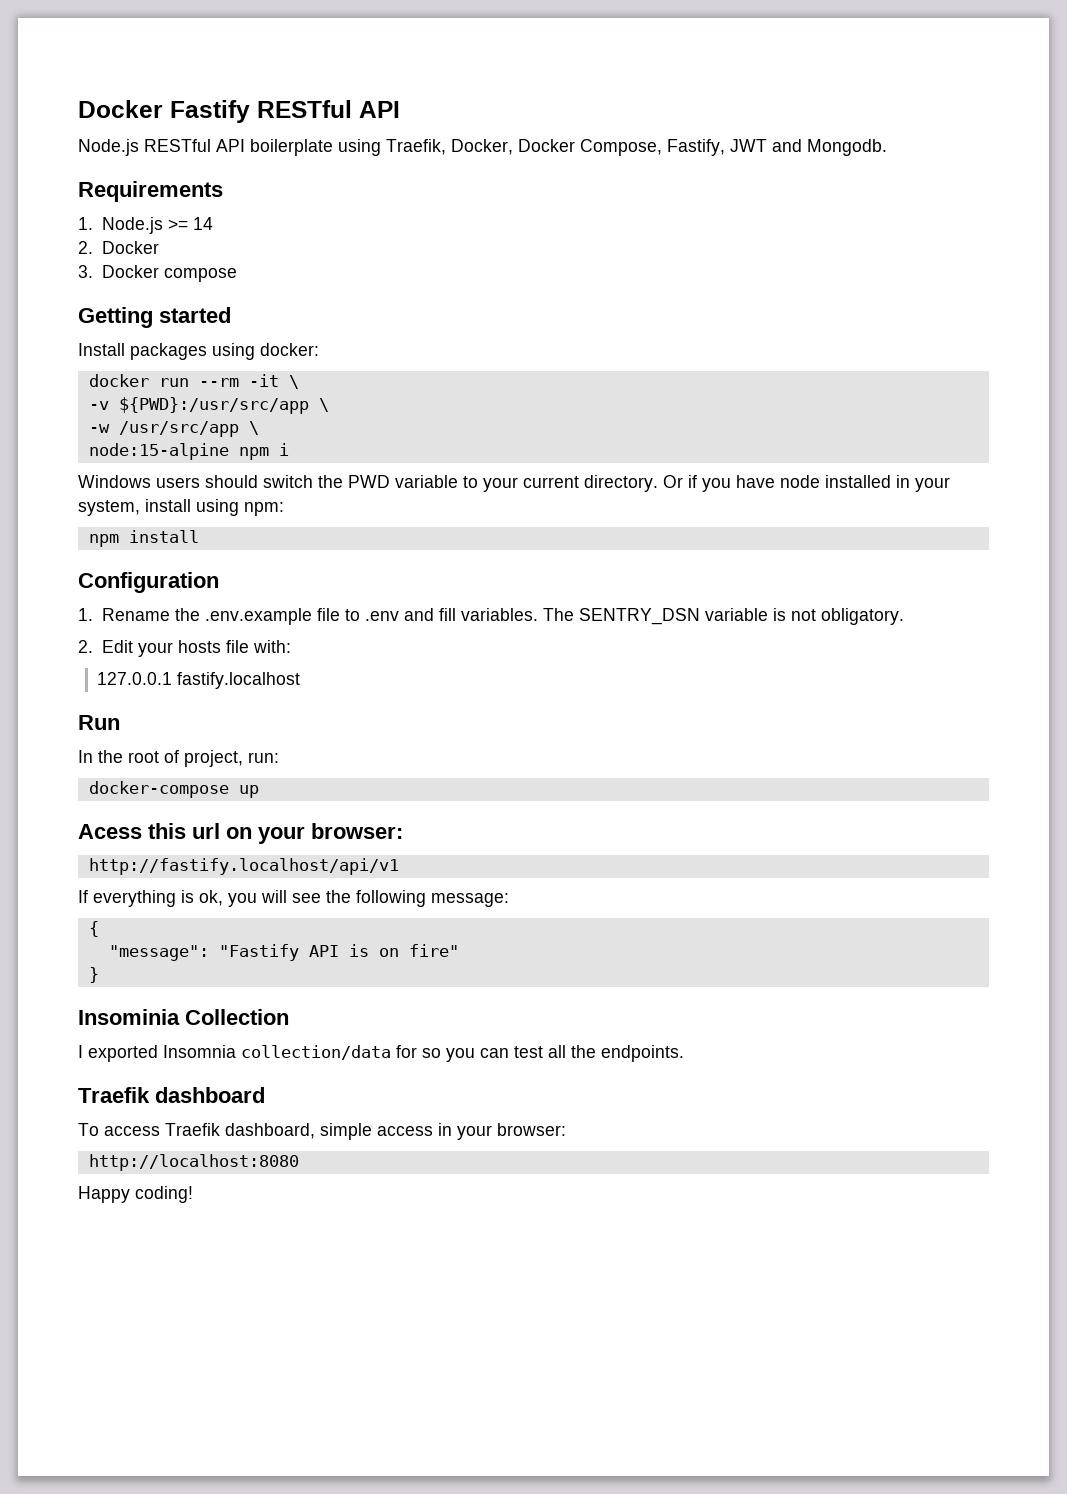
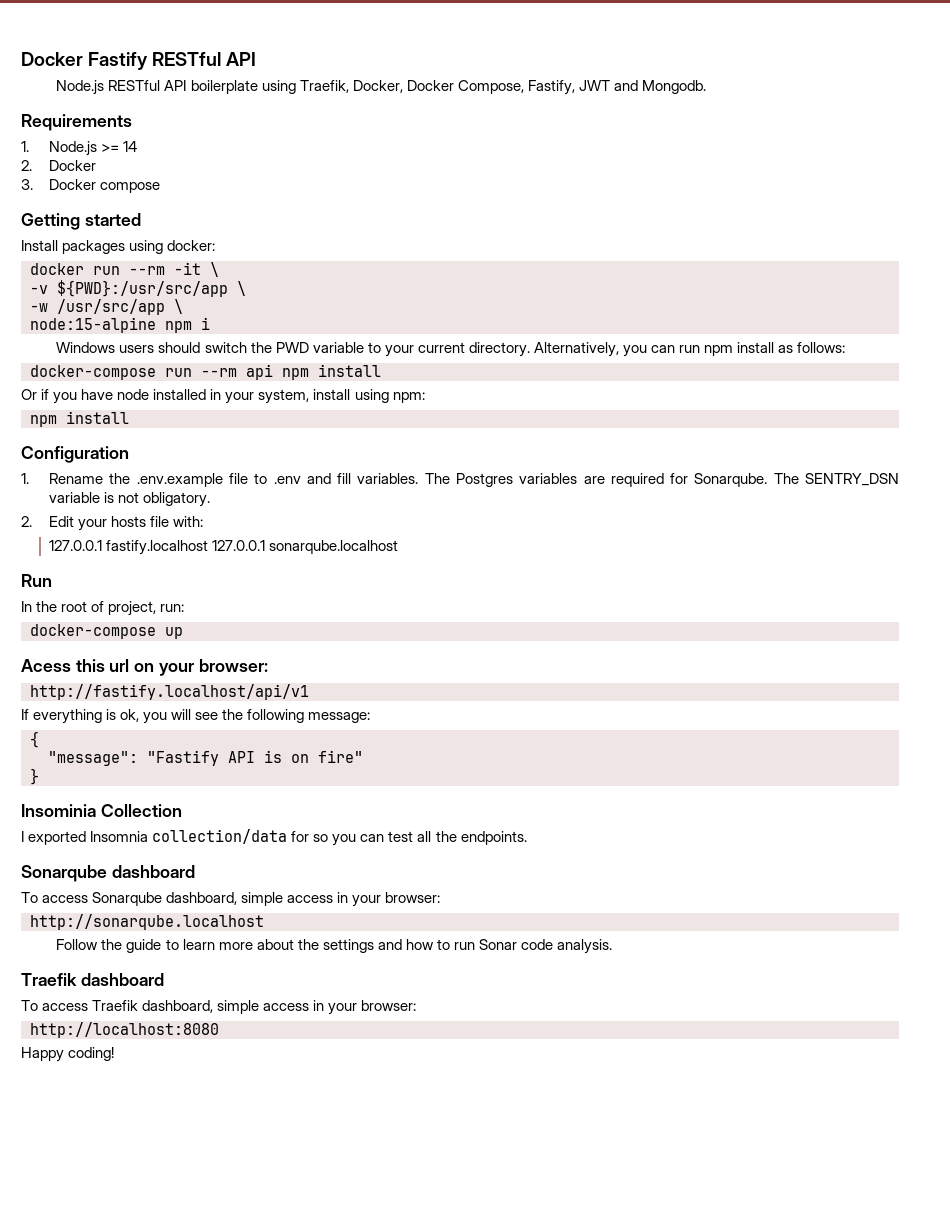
(658, 483) none -> [533,342,846,357] [30,364,381,380] Alternatively, you can run npm install as follows: // docker-compose run --rm api npm install //
(574, 614) none -> [455,473,799,487] Postgres variables are required for Sonarqube. The
(301, 680) none -> [212,540,399,554] 127.0.0.1 sonarqube.localhost
(684, 1053) none -> [21,865,195,882] [21,892,441,907] [30,914,264,930] [56,939,613,954] // Sonarqube dashboard // To access Sonarqube dashboard, simple access in your browser: // http://sonarqube.localhost // Follow the guide to learn more about the settings and how to run Sonar code analysis.

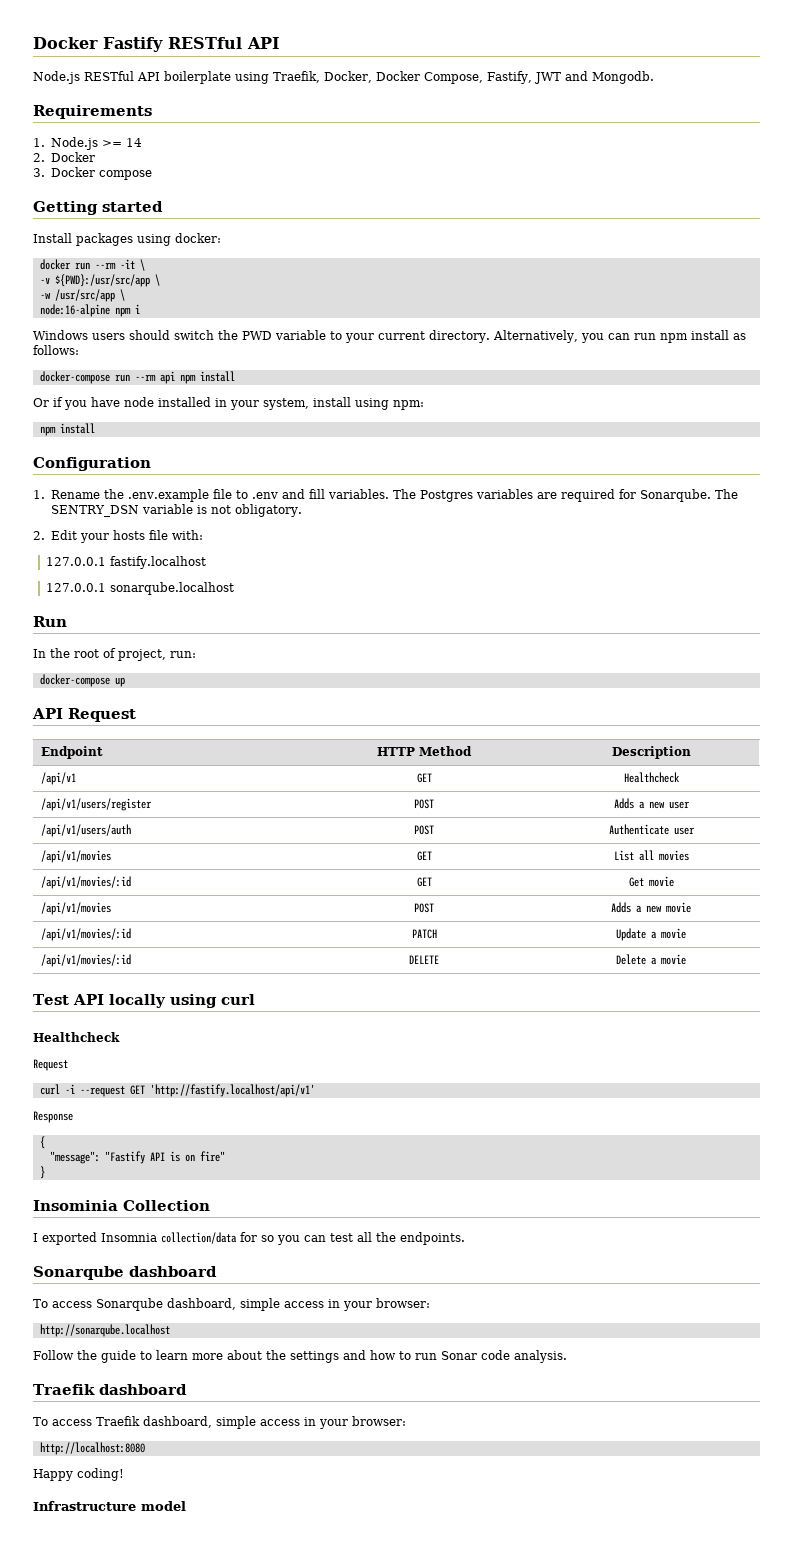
[30,317,156,333] node:15-alpine -> [39,304,110,317] node:16-alpine
(209, 547) none -> (207, 562) //
[21,659,268,676] [30,684,309,700] [21,709,371,724] Acess this url on your browser: // http://fastify.localhost/api/v1 // If everything is ok, you will see the following message: -> [32,708,136,722] [40,746,103,759] [377,746,472,756] [611,746,691,759] [40,772,76,785] [416,773,432,783] [623,772,680,783] [40,798,152,811] [414,799,434,809] [613,798,690,809] [40,824,131,837] [414,825,434,835] [608,824,695,835] [40,850,111,863] [416,851,432,861] [613,850,689,861] [40,876,131,889] [416,877,432,887] [628,876,674,887] [40,902,111,915] [414,903,434,913] [611,902,691,913] [40,928,131,941] [411,929,437,939] [616,928,686,941] [40,954,131,967] [409,955,439,964] [616,954,686,965] [33,994,255,1008] [33,1032,120,1042] [33,1059,68,1071] [39,1084,315,1097] [33,1111,73,1123] API Request // Endpoint | HTTP Method | Description // /api/v1 | GET | Healthcheck // /api/v1/users/register | POST | Adds a new user // /api/v1/users/auth | POST | Authenticate user // /api/v1/movies | GET | List all movies // /api/v1/movies/:id | GET | Get movie // /api/v1/movies | POST | Adds a new movie // /api/v1/movies/:id | PATCH | Update a movie // /api/v1/movies/:id | DELETE | Delete a movie // Test API locally using curl // Healthcheck // Request // curl -i --request GET 'http://fastify.localhost/api/v1' // Response
(115, 1054) none -> [33,1501,186,1511] // Infrastructure model

